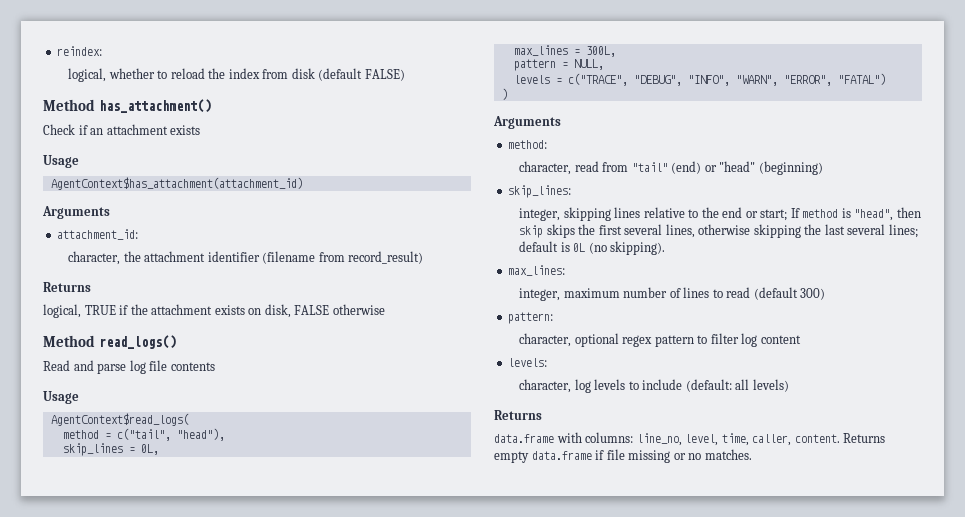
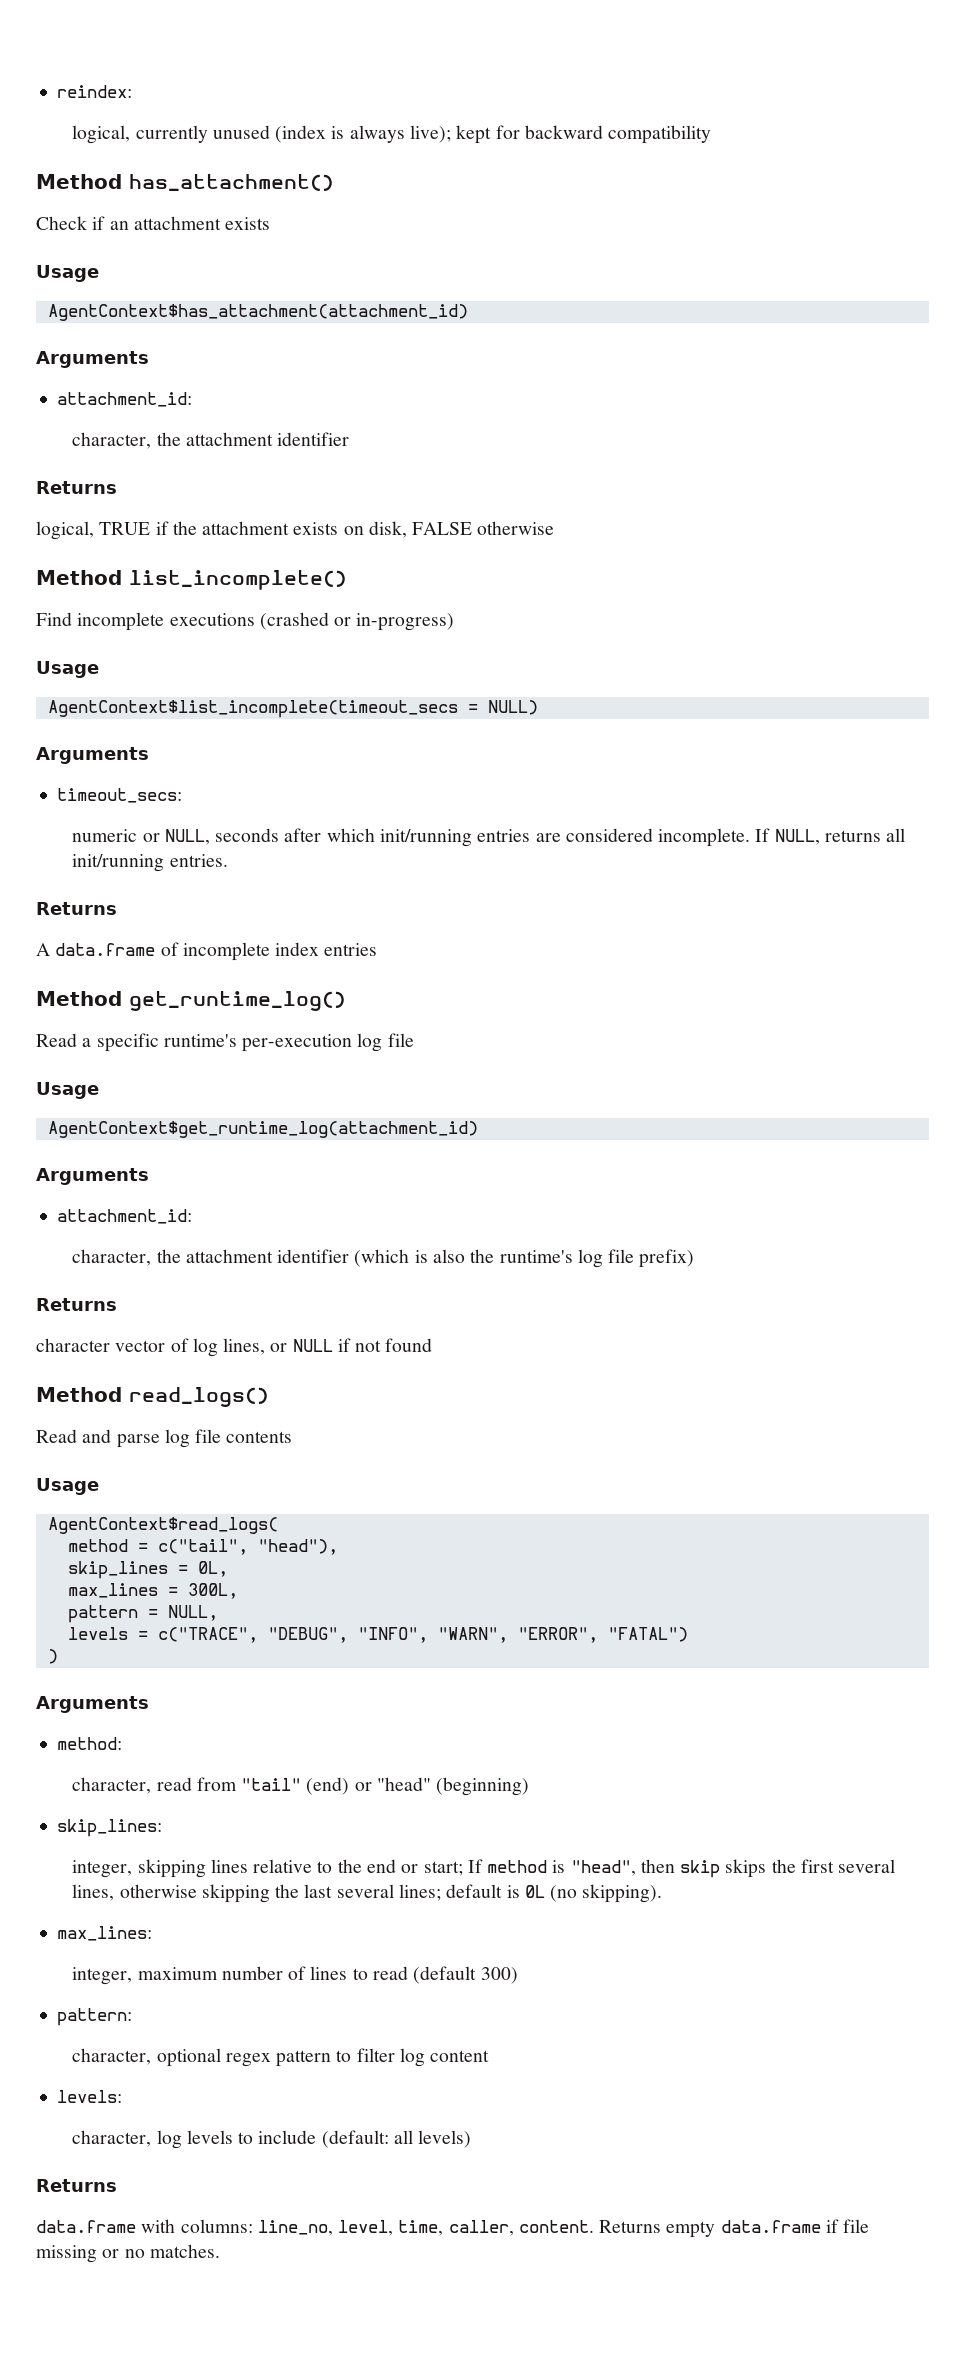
[108,68,405,81] whether to reload the index from disk (default FALSE) -> [135,125,712,144] currently unused (index is always live); kept for backward compatibility
[262,251,424,264] (filename from record_result) -> (350, 439) none
(385, 309) none -> [36,570,347,590] [36,612,455,631] [36,661,99,678] [47,700,538,718] [36,747,149,764] [57,788,183,803] [72,828,906,847] [72,854,228,872] [36,902,117,915] [36,942,378,961] [36,991,346,1011] [36,1033,414,1052] [36,1082,99,1099] [47,1121,478,1138] [36,1168,149,1185] [57,1209,193,1224] [72,1249,695,1268] [36,1298,117,1311] [36,1338,433,1357] // Method list_incomplete() // Find incomplete executions (crashed or in-progress) // Usage // AgentContext$list_incomplete(timeout_secs = NULL) // Arguments // timeout_secs: // numeric or NULL, seconds after which init/running entries are considered incomplete. If NULL, returns all init/running entries. // Returns // A data.frame of incomplete index entries // Method get_runtime_log() // Read a specific runtime's per-execution log file // Usage // AgentContext$get_runtime_log(attachment_id) // Arguments // attachment_id: // character, the attachment identifier (which is also the runtime's log file prefix) // Returns // character vector of log lines, or NULL if not found

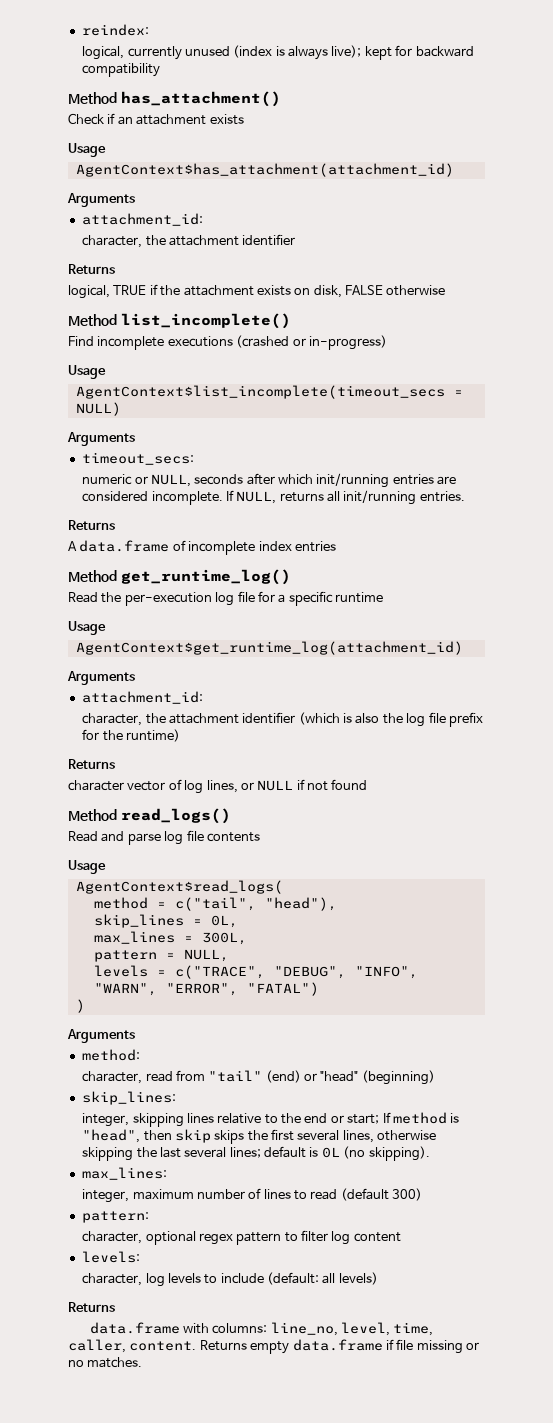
[82,1033,237,1052] a specific runtime's -> [101,592,122,603] the
(414, 1040) none -> [257,591,383,606] for a specific runtime
[499,1249,695,1268] runtime's log file prefix) -> [406,712,483,727] [82,729,180,742] log file prefix for the runtime)

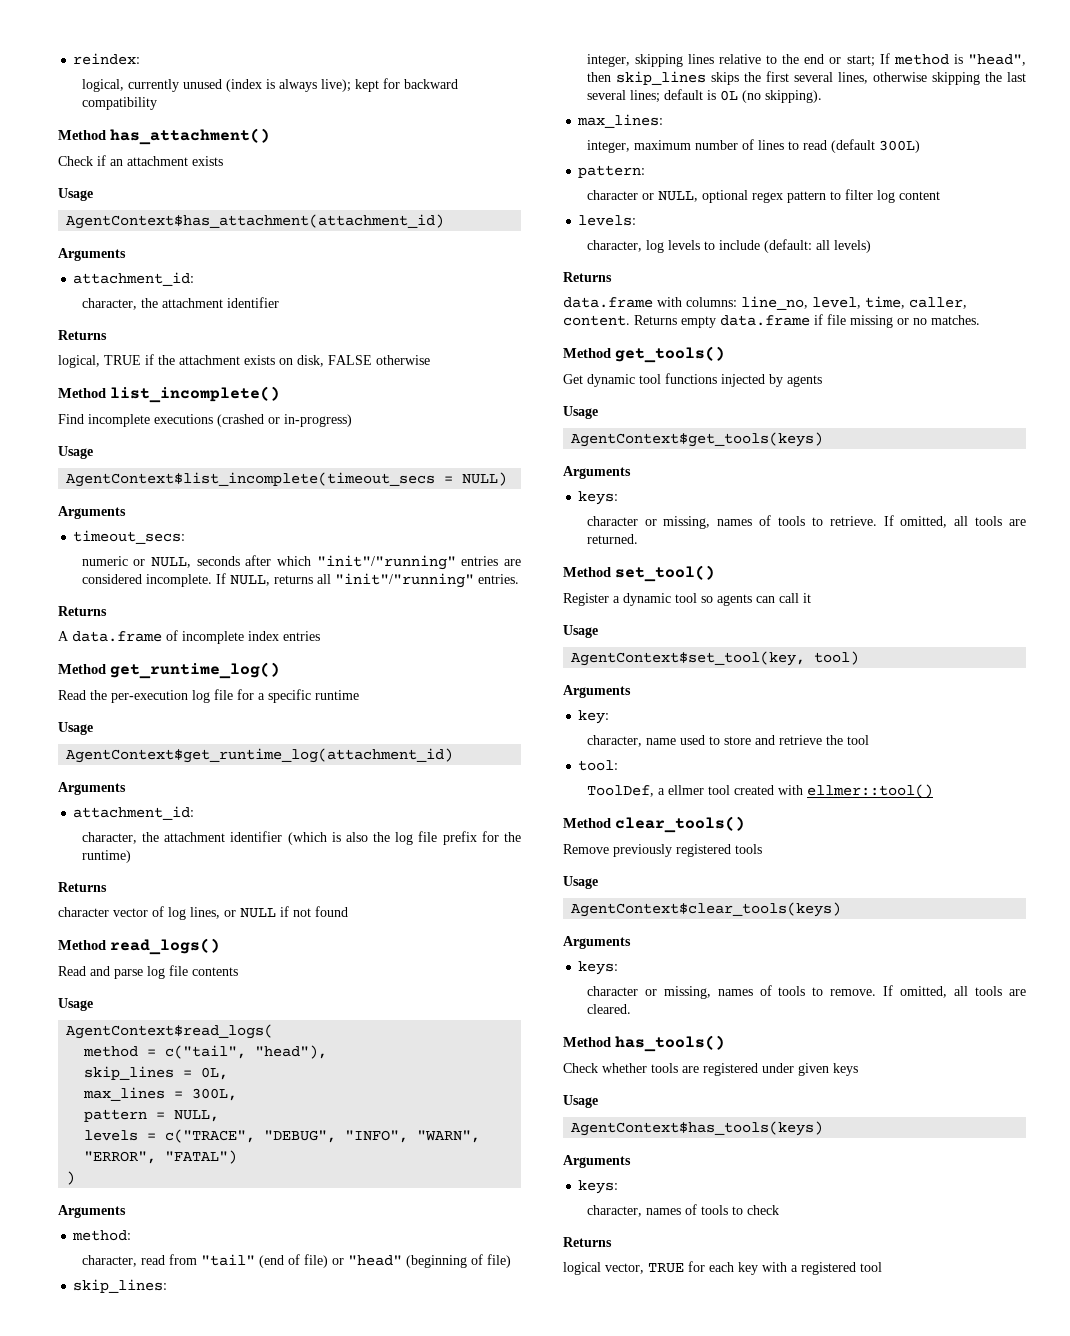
[316,473,390,488] init/running -> [316,555,456,570] "init"/"running"
[343,490,417,505] init/running -> [334,573,474,588] "init"/"running"
[265,1070,435,1085] (end) or "head" (beginning) -> [258,1254,511,1268] (end of file) or "head" (beginning of file)
[174,1129,211,1143] skip -> [615,71,706,85] skip_lines
[392,1188,423,1201] 300) -> [878,140,920,153] 300L)
[82,1231,143,1244] character, -> [586,190,698,202] character or NULL,
(143, 1362) none -> [563,346,725,363] [563,373,822,387] [563,406,598,419] [571,432,824,447] [563,466,631,479] [578,491,619,505] [586,515,1026,529] [586,534,638,544] [563,565,715,582] [563,593,811,606] [563,625,598,638] [571,651,860,666] [563,685,631,698] [578,710,610,724] [586,735,869,747] [578,760,619,771] [586,784,933,798] [563,816,745,833] [563,844,762,857] [563,876,598,889] [571,902,842,917] [563,936,631,949] [578,961,619,975] [586,985,1026,999] [586,1004,631,1014] [563,1035,725,1052] [563,1063,858,1076] [563,1095,598,1108] [571,1121,824,1136] [563,1155,631,1168] [578,1180,619,1194] [586,1204,779,1217] [563,1237,612,1247] [563,1261,882,1275] // Method get_tools() // Get dynamic tool functions injected by agents // Usage // AgentContext$get_tools(keys) // Arguments // keys: // character or missing, names of tools to retrieve. If omitted, all tools are returned. // Method set_tool() // Register a dynamic tool so agents can call it // Usage // AgentContext$set_tool(key, tool) // Arguments // key: // character, name used to store and retrieve the tool // tool: // ToolDef, a ellmer tool created with ellmer::tool() // Method clear_tools() // Remove previously registered tools // Usage // AgentContext$clear_tools(keys) // Arguments // keys: // character or missing, names of tools to remove. If omitted, all tools are cleared. // Method has_tools() // Check whether tools are registered under given keys // Usage // AgentContext$has_tools(keys) // Arguments // keys: // character, names of tools to check // Returns // logical vector, TRUE for each key with a registered tool

